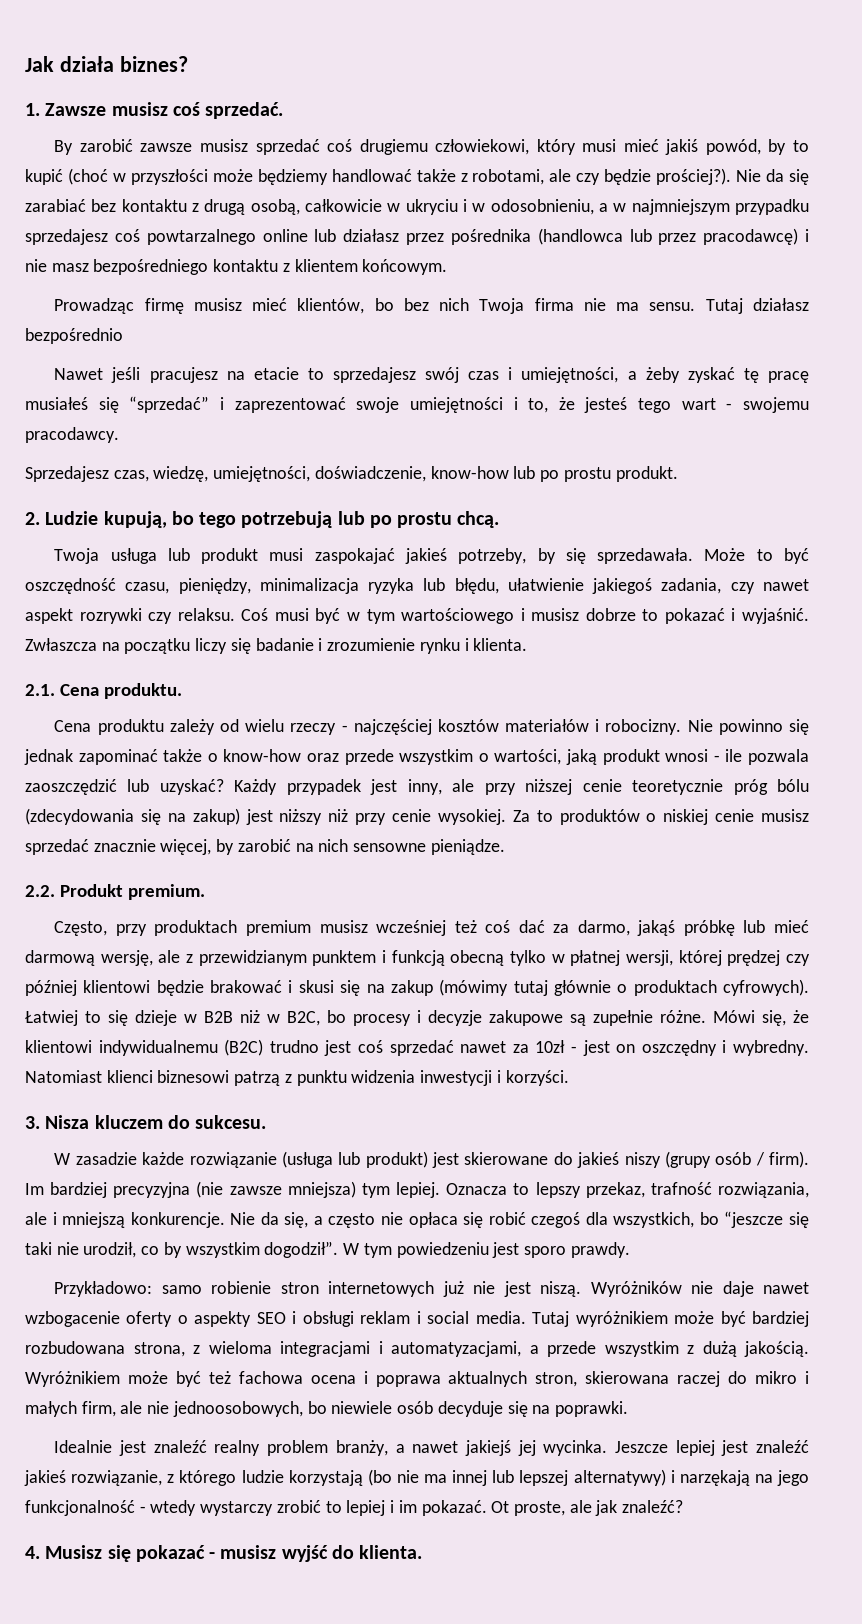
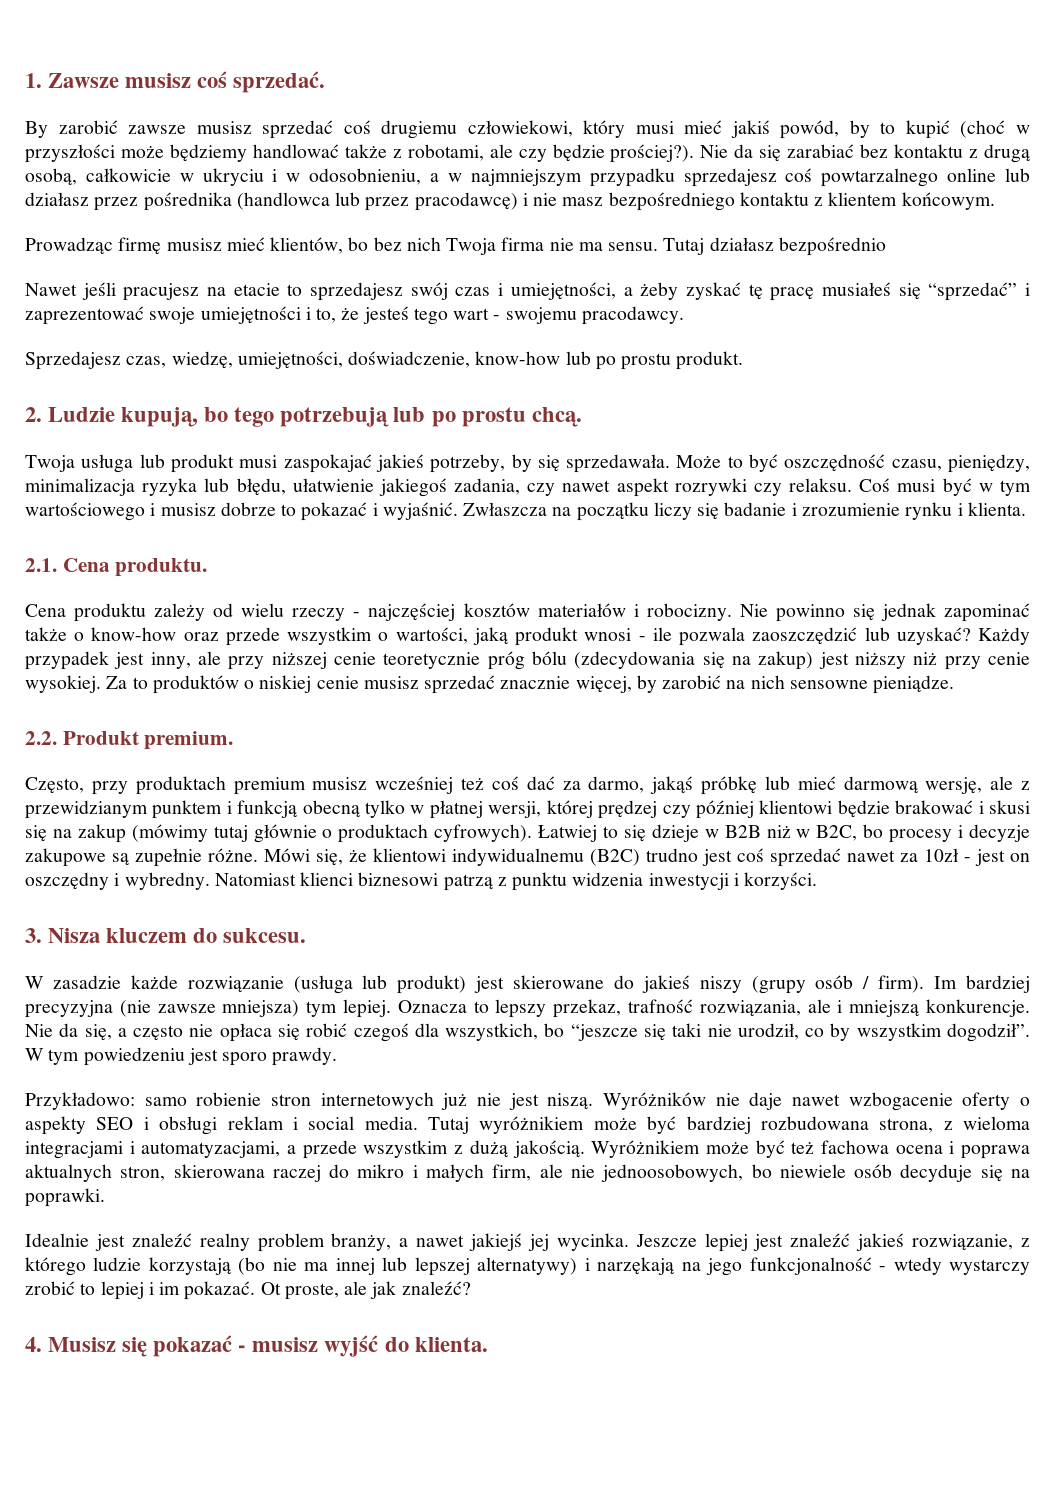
[25,56,188,72] Jak działa biznes? // -> (25, 80) none

